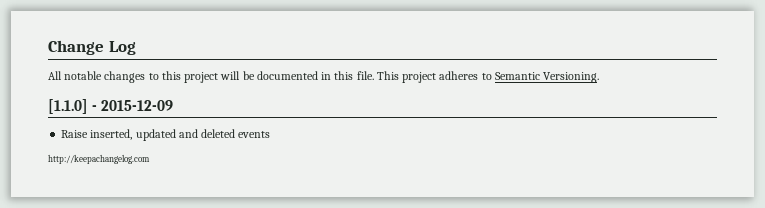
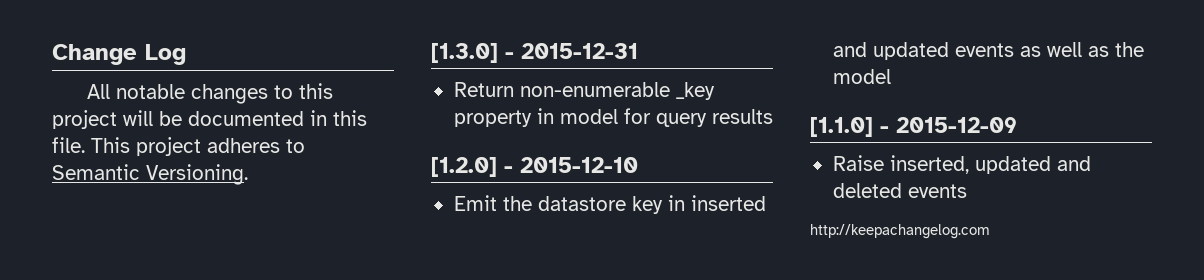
(600, 77) none -> [431,43,638,63] [453,82,715,100] [453,108,773,127] [431,157,638,177] [453,195,766,214] [832,42,1144,60] [832,69,891,84] // [1.3.0] - 2015-12-31 // Return non-enumerable _key property in model for query results // [1.2.0] - 2015-12-10 // Emit the datastore key in inserted and updated events as well as the model

